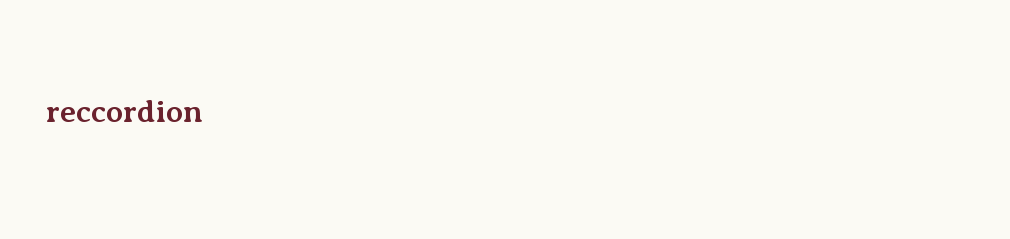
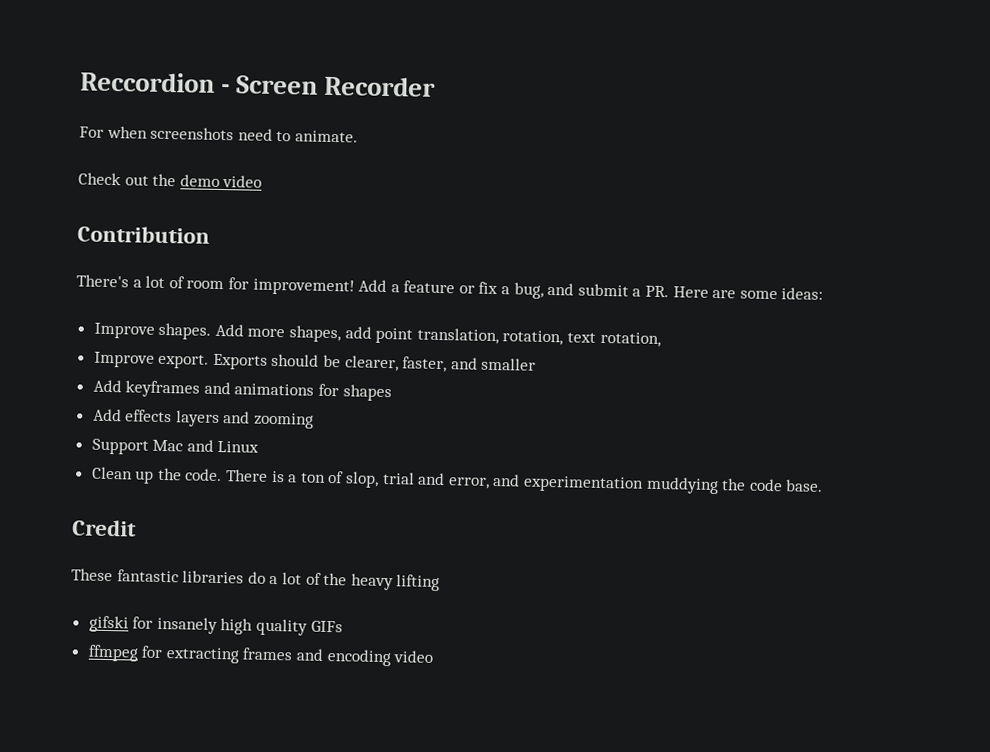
[46,100,203,122] reccordion -> [80,71,437,97] [79,125,358,143] [78,172,263,188] [77,225,210,244] [76,274,824,300] [93,322,661,348] [93,351,537,373] [92,379,392,402] [92,408,315,429] [91,438,260,455] [91,466,824,495] [72,519,137,537] [71,568,441,592] [88,615,343,636] [87,644,434,667] Reccordion - Screen Recorder // For when screenshots need to animate. // Check out the demo video // Contribution // There's a lot of room for improvement! Add a feature or fix a bug, and submit a PR. Here are some ideas: // Improve shapes. Add more shapes, add point translation, rotation, text rotation, // Improve export. Exports should be clearer, faster, and smaller // Add keyframes and animations for shapes // Add effects layers and zooming // Support Mac and Linux // Clean up the code. There is a ton of slop, trial and error, and experimentation muddying the code base. // Credit // These fantastic libraries do a lot of the heavy lifting // gifski for insanely high quality GIFs // ffmpeg for extracting frames and encoding video

